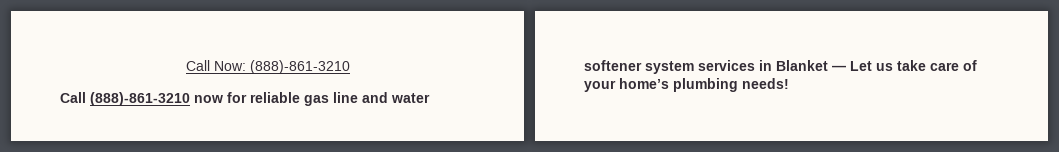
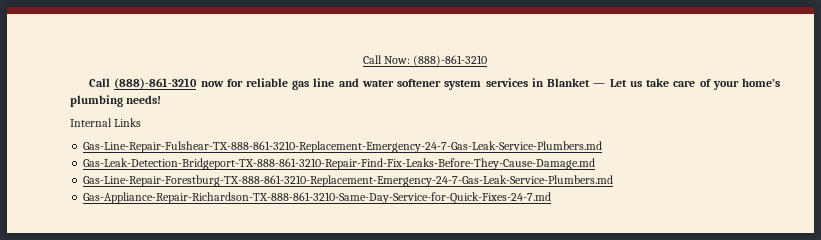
(789, 83) none -> [70,118,142,127] [83,141,603,153] [83,158,596,170] [83,175,614,187] [83,192,552,204] // Internal Links // Gas-Line-Repair-Fulshear-TX-888-861-3210-Replacement-Emergency-24-7-Gas-Leak-Service-Plumbers.md // Gas-Leak-Detection-Bridgeport-TX-888-861-3210-Repair-Find-Fix-Leaks-Before-They-Cause-Damage.md // Gas-Line-Repair-Forestburg-TX-888-861-3210-Replacement-Emergency-24-7-Gas-Leak-Service-Plumbers.md // Gas-Appliance-Repair-Richardson-TX-888-861-3210-Same-Day-Service-for-Quick-Fixes-24-7.md

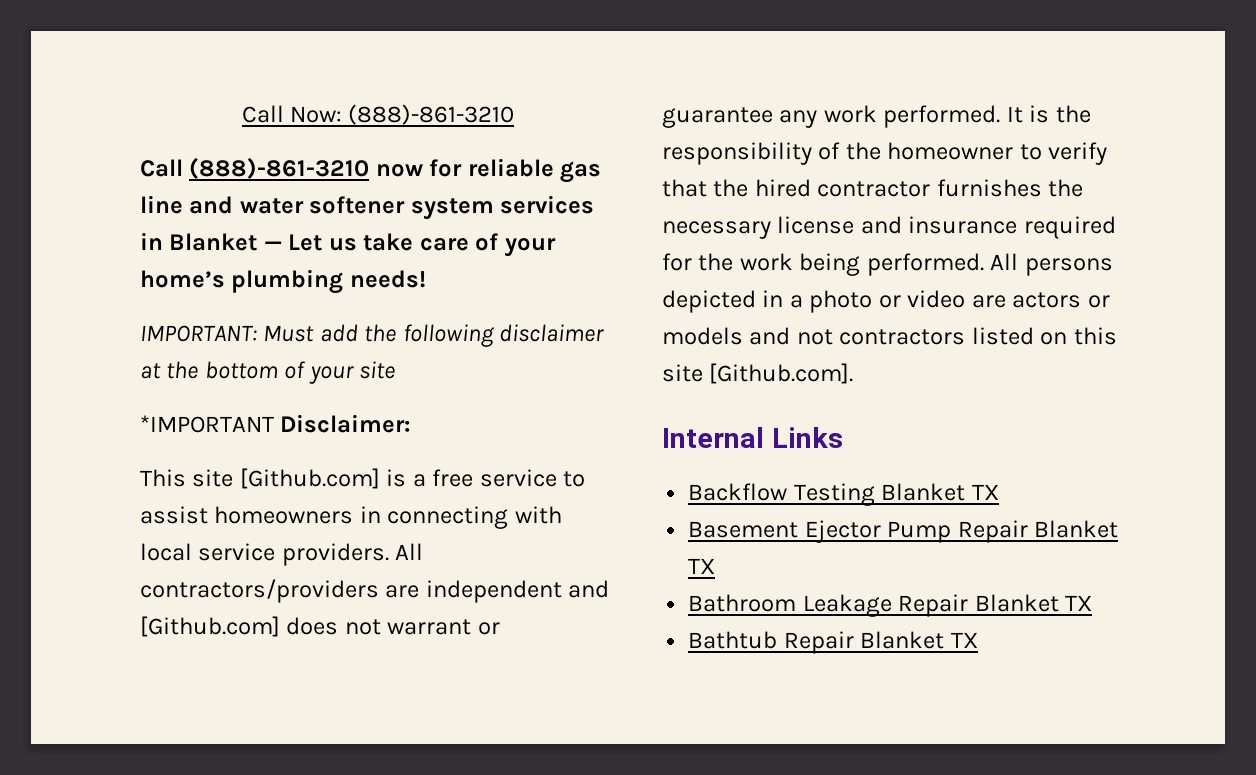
[70,118,142,127] [83,141,603,153] [83,158,596,170] [83,175,614,187] [83,192,552,204] Internal Links // Gas-Line-Repair-Fulshear-TX-888-861-3210-Replacement-Emergency-24-7-Gas-Leak-Service-Plumbers.md // Gas-Leak-Detection-Bridgeport-TX-888-861-3210-Repair-Find-Fix-Leaks-Before-They-Cause-Damage.md // Gas-Line-Repair-Forestburg-TX-888-861-3210-Replacement-Emergency-24-7-Gas-Leak-Service-Plumbers.md // Gas-Appliance-Repair-Richardson-TX-888-861-3210-Same-Day-Service-for-Quick-Fixes-24-7.md -> [140,324,605,347] [140,361,396,384] [140,414,411,433] [140,468,586,489] [140,506,562,529] [140,543,424,566] [140,579,610,603] [140,616,500,637] [662,105,1091,128] [662,142,1108,165] [662,179,1084,197] [662,216,1116,239] [662,253,1113,276] [662,290,1110,313] [662,327,1117,345] [662,363,854,384] [662,427,843,448] [688,483,999,506] [688,520,1119,543] [688,558,716,574] [688,594,1093,617] [688,631,978,654] IMPORTANT: Must add the following disclaimer at the bottom of your site // *IMPORTANT Disclaimer: // This site [Github.com] is a free service to assist homeowners in connecting with local service providers. All contractors/providers are independent and [Github.com] does not warrant or guarantee any work performed. It is the responsibility of the homeowner to verify that the hired contractor furnishes the necessary license and insurance required for the work being performed. All persons depicted in a photo or video are actors or models and not contractors listed on this site [Github.com]. // Internal Links // Backflow Testing Blanket TX // Basement Ejector Pump Repair Blanket TX // Bathroom Leakage Repair Blanket TX // Bathtub Repair Blanket TX

